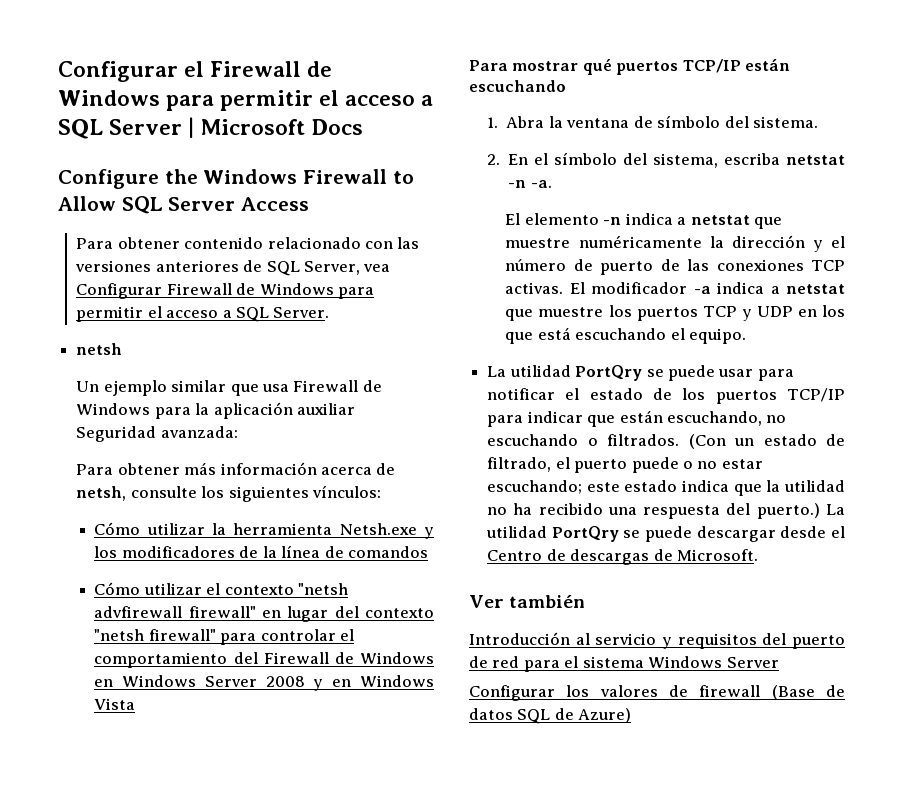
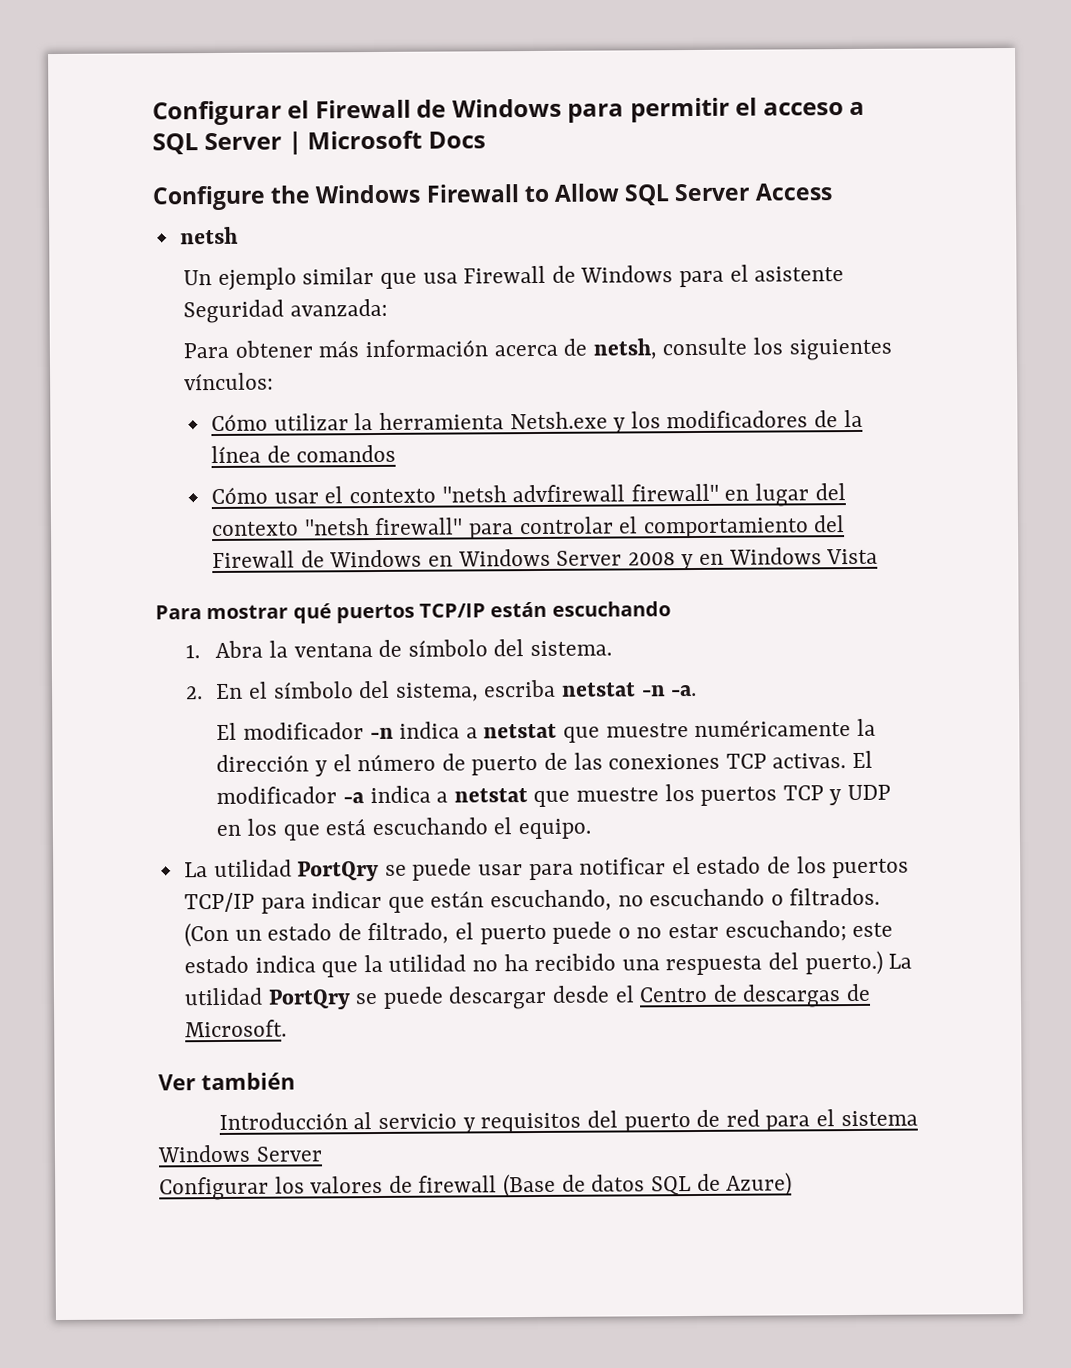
[76,237,420,249] [75,260,391,276] [76,283,375,299] [76,306,330,322] // Para obtener contenido relacionado con las versiones anteriores de SQL Server, vea Configurar Firewall de Windows para permitir el acceso a SQL Server. -> (832, 192) none
[195,402,356,419] la aplicación auxiliar -> [729,264,845,282] el asistente
[143,583,202,595] utilizar -> [273,492,319,504] usar
[524,213,599,225] elemento -> [242,722,364,740] modificador

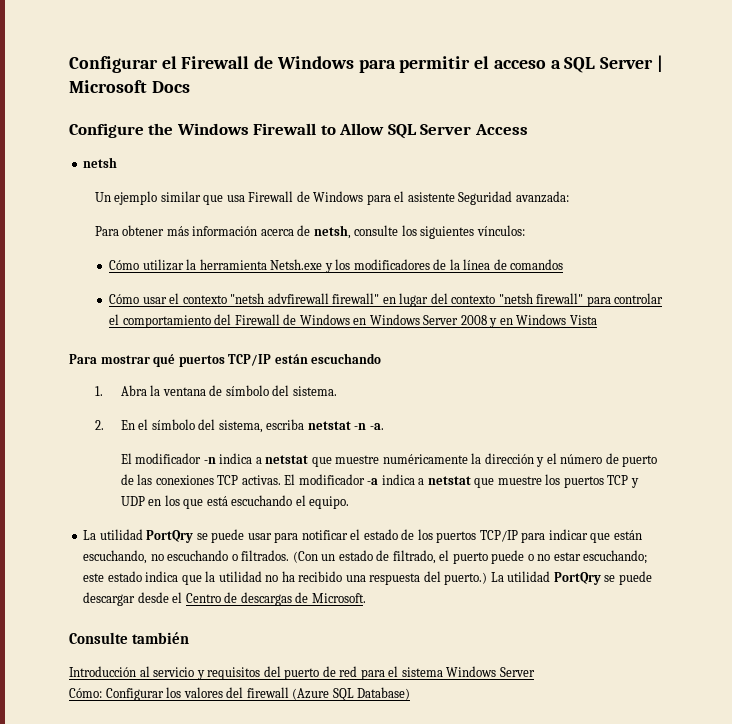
[158,1074,196,1091] Ver -> [69,632,128,644] Consulte
(322, 1154) none -> [69,688,102,698] Cómo:
[388,1172,793,1199] de firewall (Base de datos SQL de Azure) -> [226,687,411,701] del firewall (Azure SQL Database)

